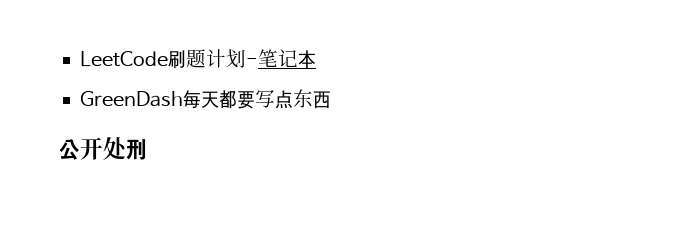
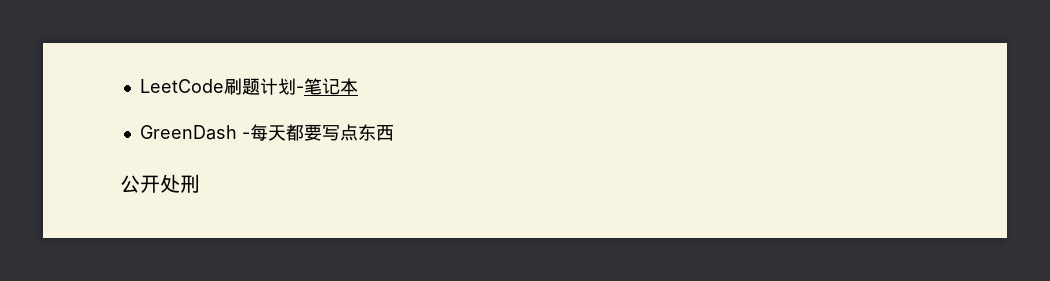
(184, 99) none -> [241,132,250,139] -

